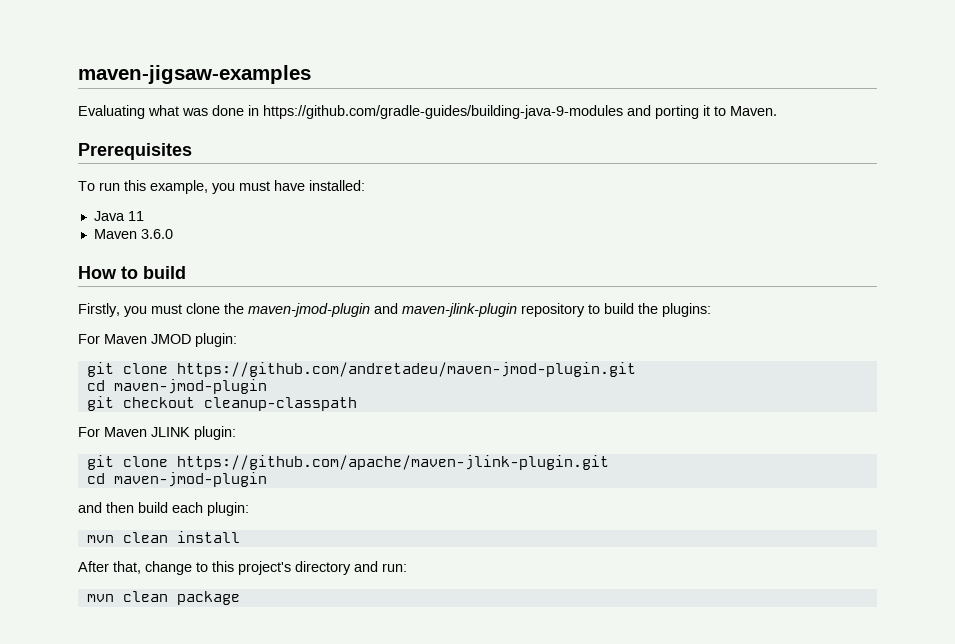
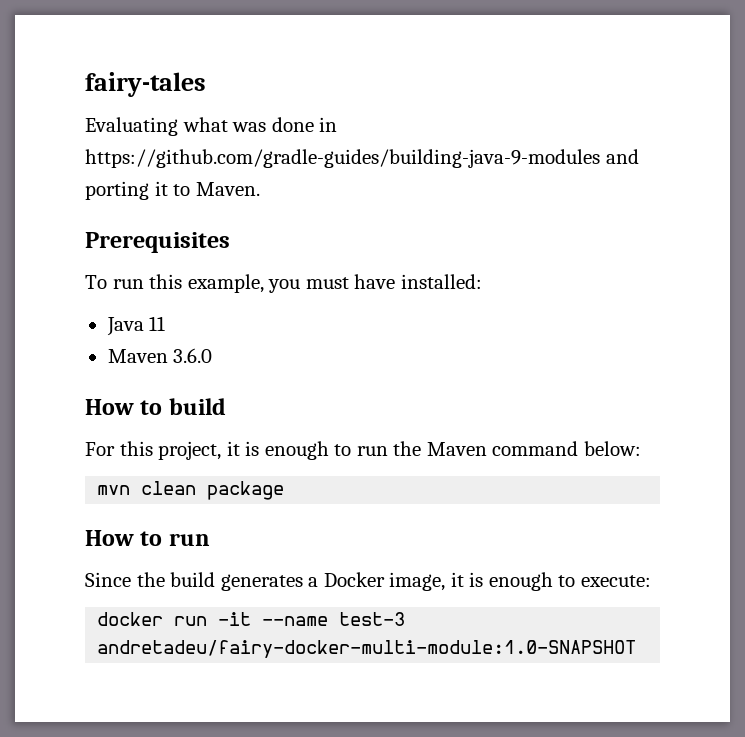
[78,65,311,84] maven-jigsaw-examples -> [85,72,206,97] fairy-tales
[78,303,711,317] [78,333,237,347] [86,362,636,377] [86,379,267,394] [86,396,357,411] [78,426,236,440] [86,455,609,470] [86,472,267,487] [78,502,249,516] [86,531,240,543] [78,561,407,575] [86,591,240,605] Firstly, you must clone the maven-jmod-plugin and maven-jlink-plugin repository to build the plugins: // For Maven JMOD plugin: // git clone https://github.com/andretadeu/maven-jmod-plugin.git // cd maven-jmod-plugin // git checkout cleanup-classpath // For Maven JLINK plugin: // git clone https://github.com/apache/maven-jlink-plugin.git // cd maven-jmod-plugin // and then build each plugin: // mvn clean install // After that, change to this project's directory and run: // mvn clean package -> [85,441,641,460] [97,481,285,500] [85,530,210,546] [85,572,651,591] [97,612,406,626] [97,640,637,658] For this project, it is enough to run the Maven command below: // mvn clean package // How to run // Since the build generates a Docker image, it is enough to execute: // docker run -it --name test-3 andretadeu/fairy-docker-multi-module:1.0-SNAPSHOT

